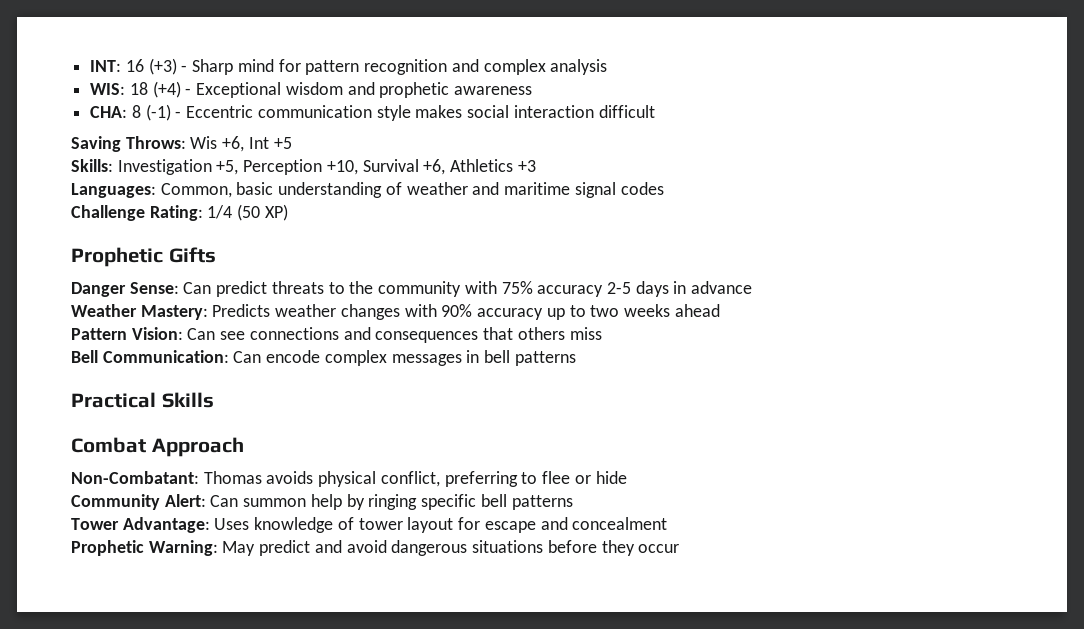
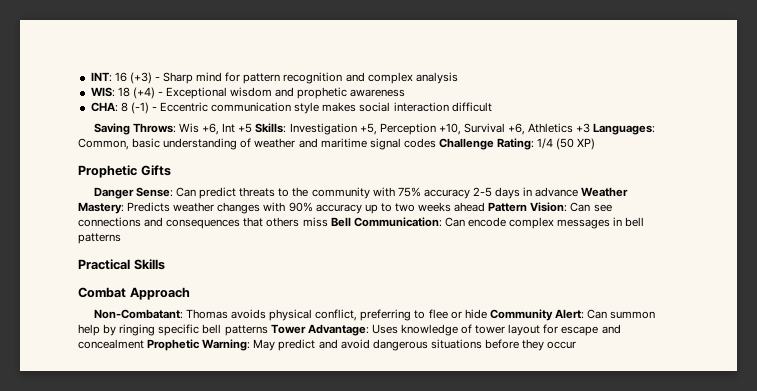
(292, 143) // -> (253, 128) none
(536, 166) // -> (591, 128) none
(664, 188) // -> (436, 143) none
(753, 287) // -> (579, 192) none
(720, 310) // -> (486, 207) none
(602, 333) // -> (328, 222) none
(627, 477) // -> (487, 314) none
(573, 502) // -> (268, 330) none
(668, 523) // -> (144, 344) none

